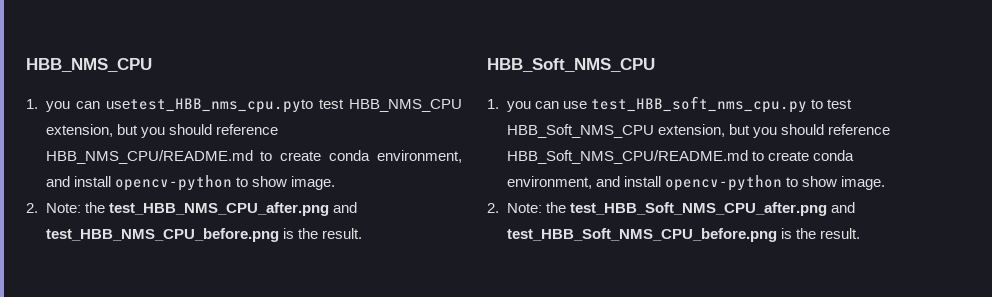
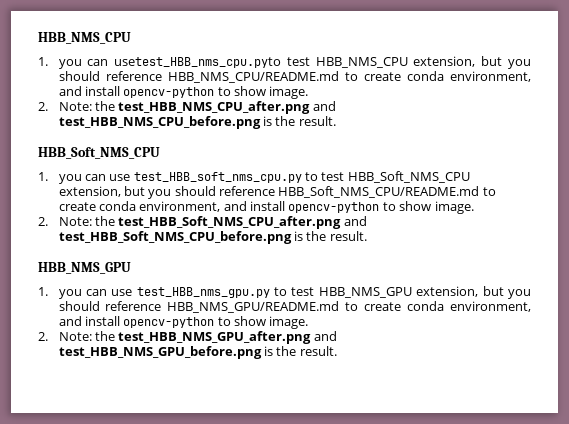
(860, 233) none -> [38,262,131,274] [38,286,531,299] [58,301,531,313] [58,316,309,329] [38,331,337,344] [58,346,337,359] // HBB_NMS_GPU // 1. you can use test_HBB_nms_gpu.py to test HBB_NMS_GPU extension, but you should reference HBB_NMS_GPU/README.md to create conda environment, and install opencv-python to show image. // 2. Note: the test_HBB_NMS_GPU_after.png and test_HBB_NMS_GPU_before.png is the result.

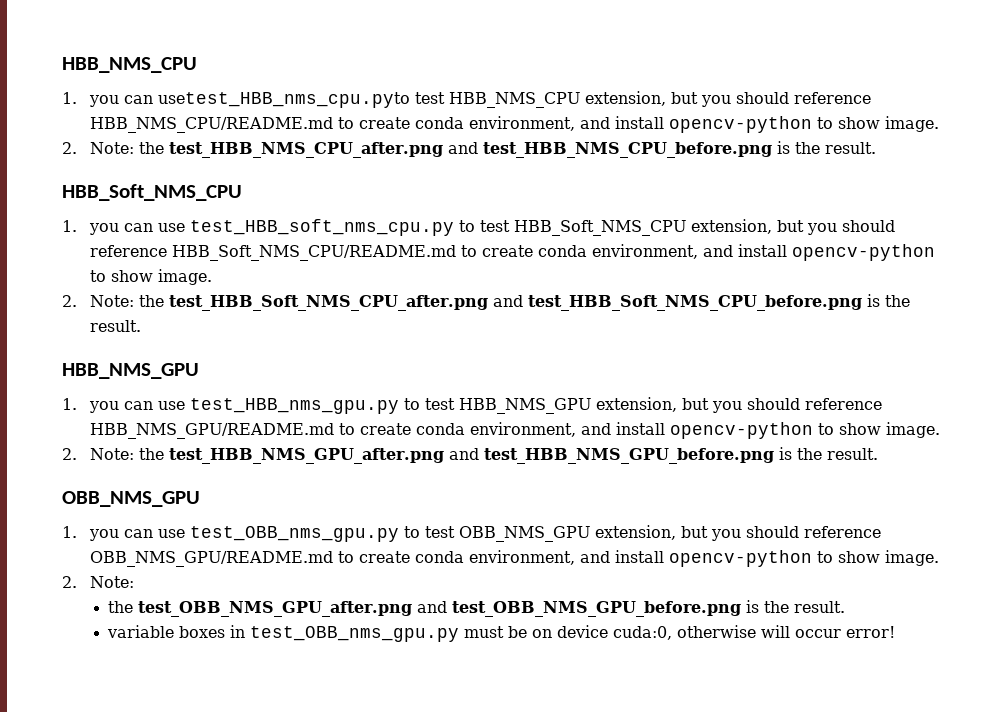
(337, 351) none -> [62,491,200,507] [62,525,882,542] [90,550,940,567] [62,576,135,588] [108,600,846,617] [107,625,896,642] // OBB_NMS_GPU // 1. you can use test_OBB_nms_gpu.py to test OBB_NMS_GPU extension, but you should reference OBB_NMS_GPU/README.md to create conda environment, and install opencv-python to show image. // 2. Note: // the test_OBB_NMS_GPU_after.png and test_OBB_NMS_GPU_before.png is the result. // variable boxes in test_OBB_nms_gpu.py must be on device cuda:0, otherwise will occur error!

